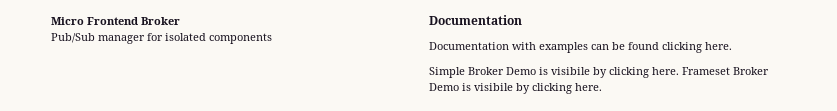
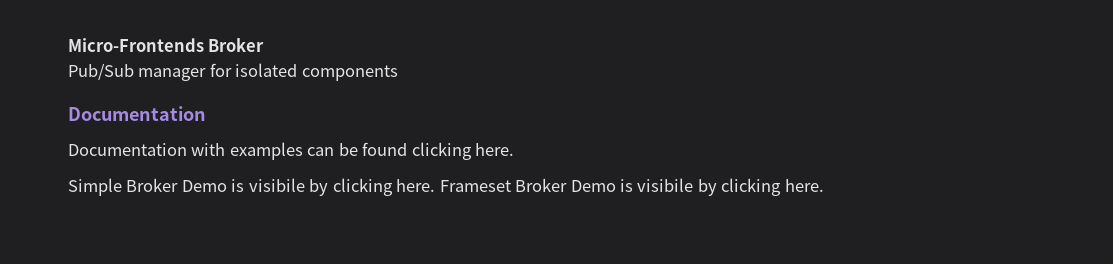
[51,17,138,25] Micro Frontend -> [68,38,204,52] Micro-Frontends

